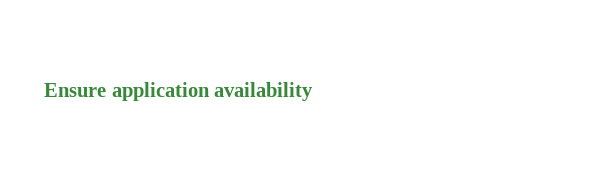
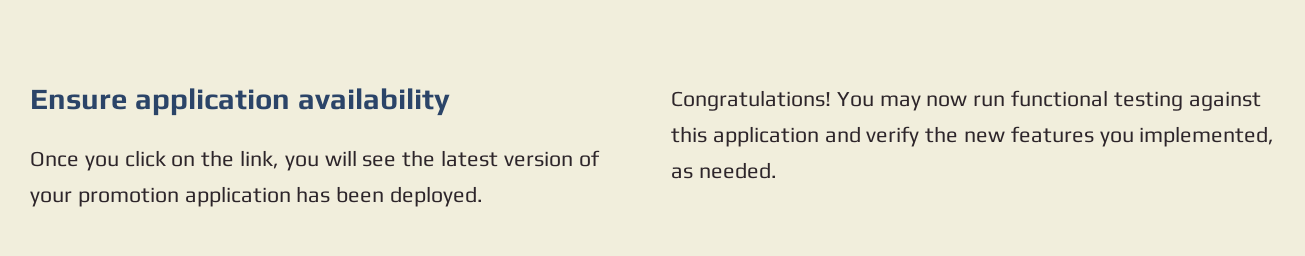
(314, 91) none -> [30,150,600,171] [30,186,484,207] [671,90,1261,111] [671,126,1275,147] [671,162,777,179] // Once you click on the link, you will see the latest version of your promotion application has been deployed. Congratulations! You may now run functional testing against this application and verify the new features you implemented, as needed.

